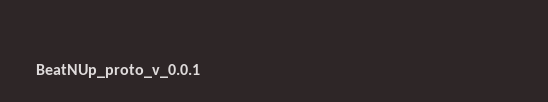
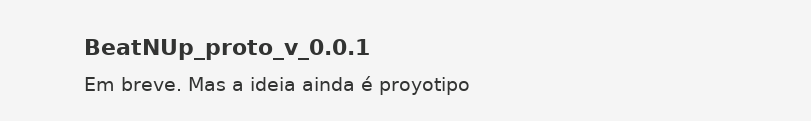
(200, 71) none -> [84,76,470,95] // Em breve. Mas a ideia ainda é proyotipo

